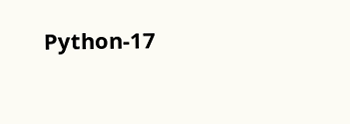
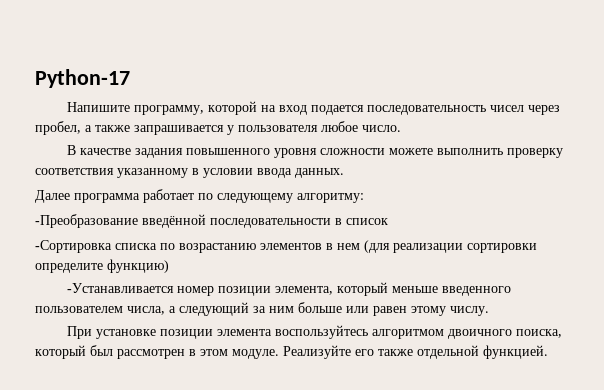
(156, 43) none -> [67,101,561,115] [35,121,401,135] [67,145,564,158] [35,168,344,178] [35,189,364,203] [35,214,388,228] [35,240,537,253] [35,259,169,273] [67,282,512,296] [35,302,489,316] [67,325,563,339] [35,345,548,359] // Напишите программу, которой на вход подается последовательность чисел через пробел, а также запрашивается у пользователя любое число. // В качестве задания повышенного уровня сложности можете выполнить проверку соответствия указанному в условии ввода данных. // Далее программа работает по следующему алгоритму: // -Преобразование введённой последовательности в список // -Сортировка списка по возрастанию элементов в нем (для реализации сортировки определите функцию) // -Устанавливается номер позиции элемента, который меньше введенного пользователем числа, а следующий за ним больше или равен этому числу. // При установке позиции элемента воспользуйтесь алгоритмом двоичного поиска, который был рассмотрен в этом модуле. Реализуйте его также отдельной функцией.

